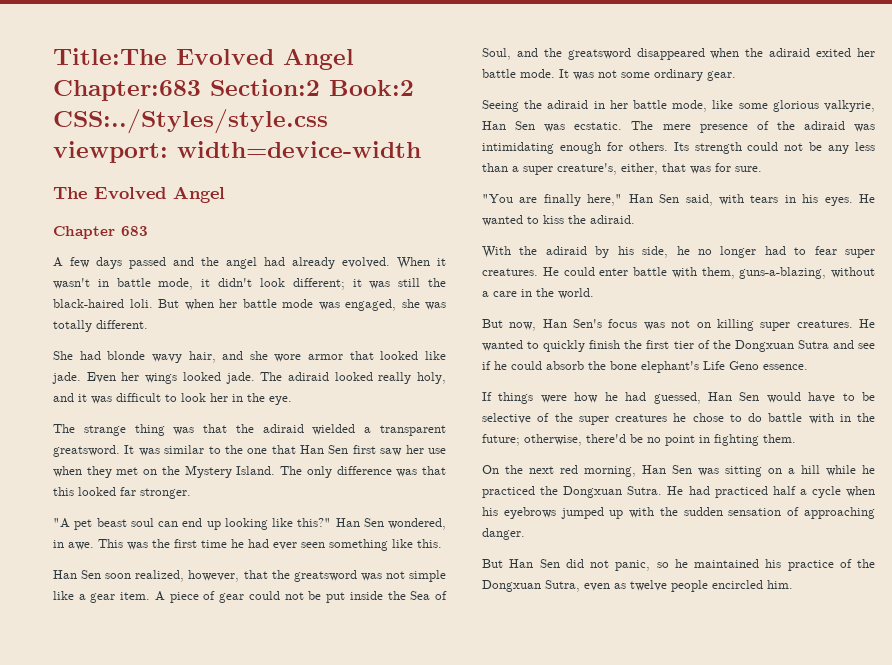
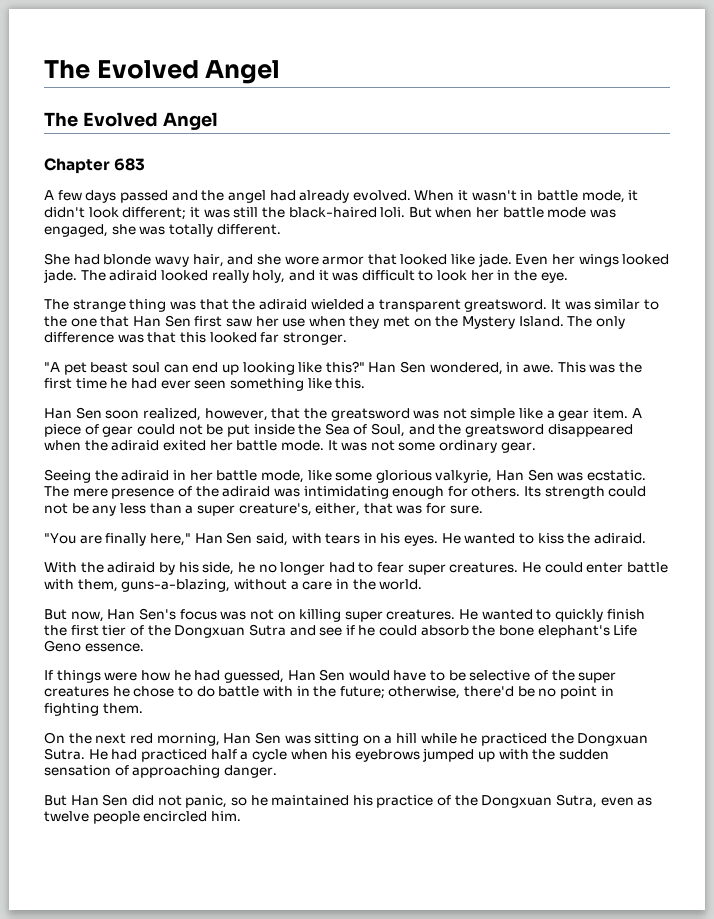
[53,48,354,70] [53,79,414,101] [53,109,328,134] [53,141,421,163] Title:The Evolved Angel Chapter:683 Section:2 Book:2 CSS:../Styles/style.css viewport: width=device-width -> [44,60,281,84] The Evolved Angel

